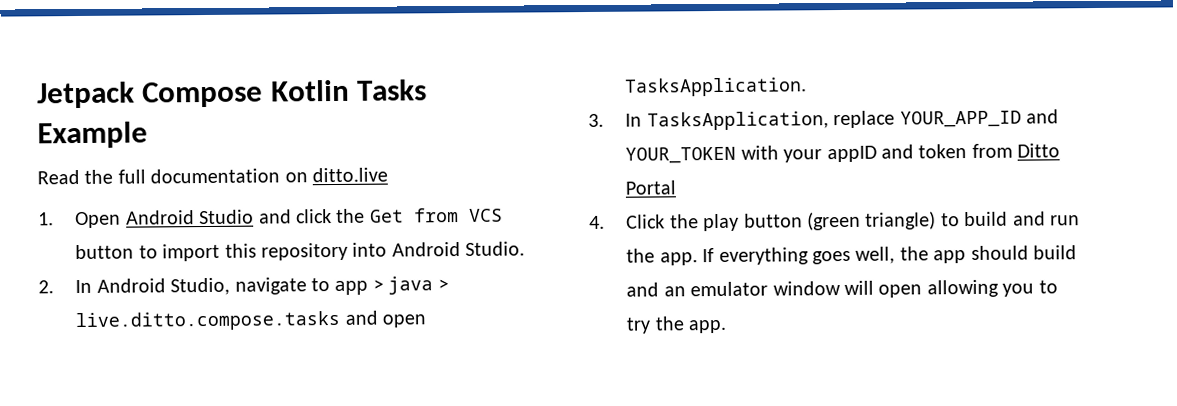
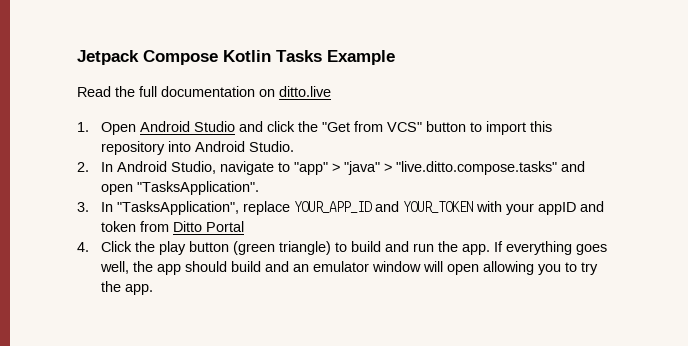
[369,208,503,223] Get from VCS -> [322,121,423,132] "Get from VCS"
[334,276,449,295] [75,310,341,332] app > java > live.ditto.compose.tasks -> [294,161,558,175] "app" > "java" > "live.ditto.compose.tasks"
[625,77,808,97] TasksApplication. -> [137,181,260,195] "TasksApplication".
[646,111,829,131] TasksApplication, -> [117,201,240,215] "TasksApplication",

